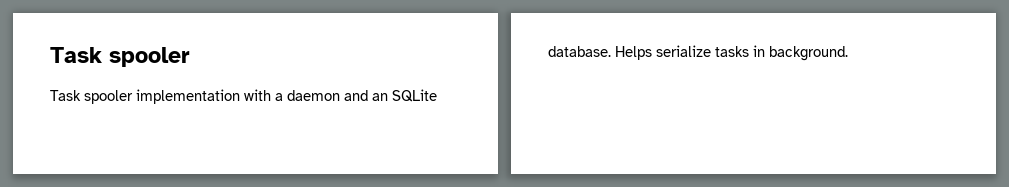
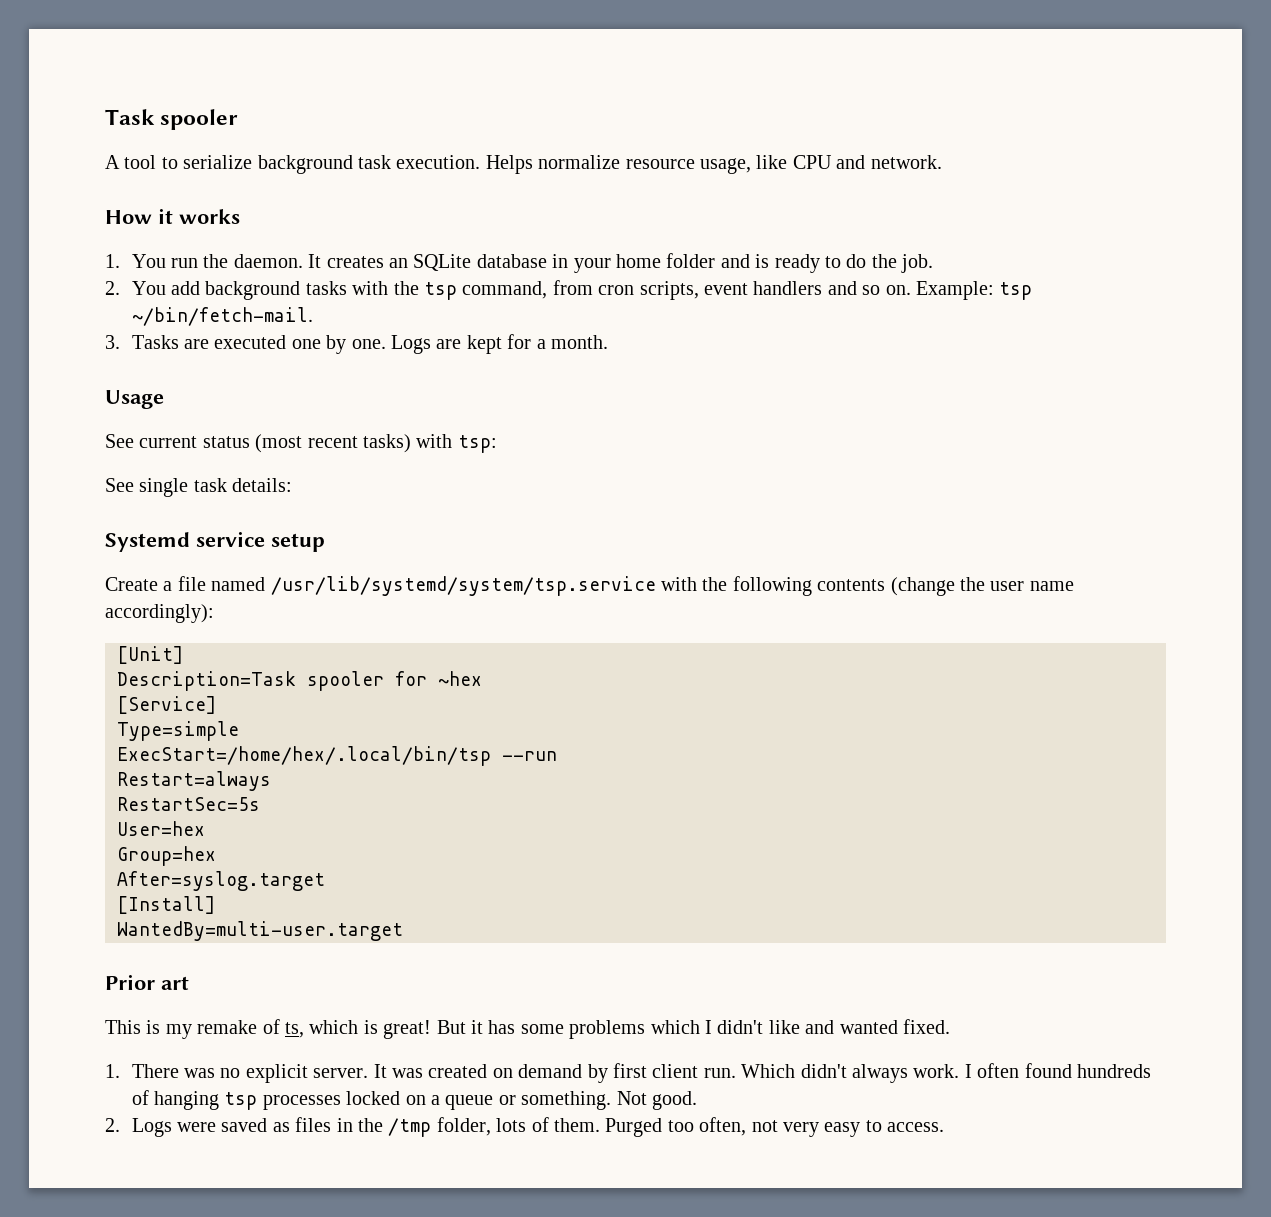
[50,89,437,104] [548,45,848,61] Task spooler implementation with a daemon and an SQLite database. Helps serialize tasks in background. -> [105,155,942,174] [105,208,240,224] [105,253,934,273] [105,280,1033,300] [131,307,313,326] [105,334,609,354] [105,390,164,409] [105,434,497,453] [105,478,293,497] [105,531,325,552] [105,576,1074,596] [105,604,214,623] [117,646,183,664] [117,671,482,691] [117,696,216,714] [117,721,239,741] [117,746,557,766] [117,771,271,791] [117,797,260,811] [117,821,205,836] [117,846,216,866] [117,871,325,891] [117,896,215,914] [117,921,403,941] [105,974,189,990] [105,1019,950,1039] [105,1063,1152,1083] [131,1090,698,1110] [105,1117,945,1137] A tool to serialize background task execution. Helps normalize resource usage, like CPU and network. // How it works // 1. You run the daemon. It creates an SQLite database in your home folder and is ready to do the job. // 2. You add background tasks with the tsp command, from cron scripts, event handlers and so on. Example: tsp ~/bin/fetch-mail. // 3. Tasks are executed one by one. Logs are kept for a month. // Usage // See current status (most recent tasks) with tsp: // See single task details: // Systemd service setup // Create a file named /usr/lib/systemd/system/tsp.service with the following contents (change the user name accordingly): // [Unit] // Description=Task spooler for ~hex // [Service] // Type=simple // ExecStart=/home/hex/.local/bin/tsp --run // Restart=always // RestartSec=5s // User=hex // Group=hex // After=syslog.target // [Install] // WantedBy=multi-user.target // Prior art // This is my remake of ts, which is great! But it has some problems which I didn't like and wanted fixed. // 1. There was no explicit server. It was created on demand by first client run. Which didn't always work. I often found hundreds of hanging tsp processes locked on a queue or something. Not good. // 2. Logs were saved as files in the /tmp folder, lots of them. Purged too often, not very easy to access.

